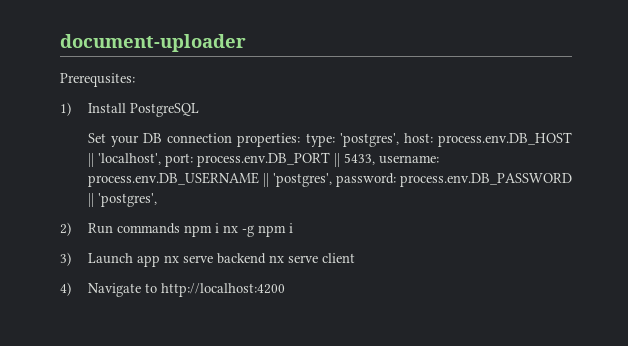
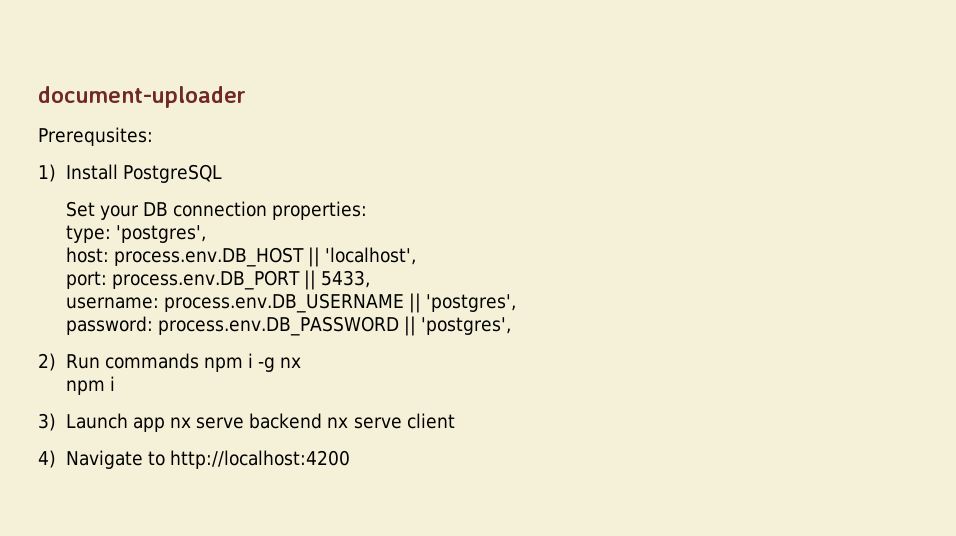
(301, 140) none -> (368, 210) //
(399, 140) none -> (206, 234) //
(161, 159) none -> (417, 256) //
(375, 159) none -> (371, 279) //
(332, 180) none -> (517, 303) //
[222,225,254,237] nx -g -> [258,357,302,372] -g nx //

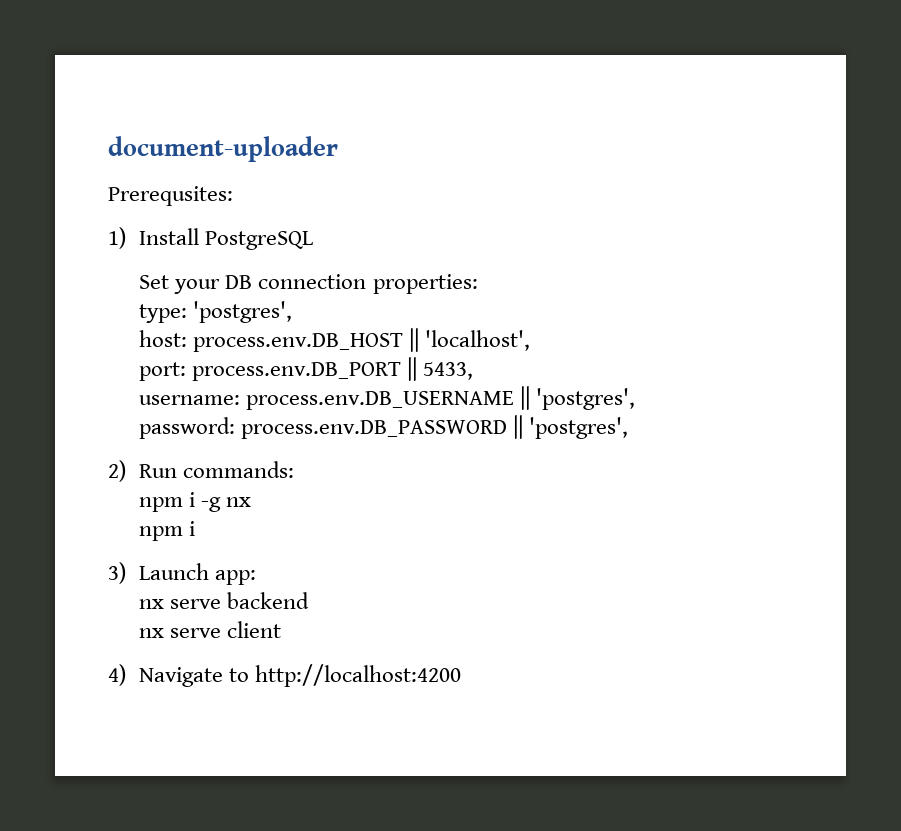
[104,353,199,369] commands -> [183,461,295,478] commands: //
[132,417,165,432] app -> [215,570,257,585] app: //
(323, 421) none -> (310, 600) //

